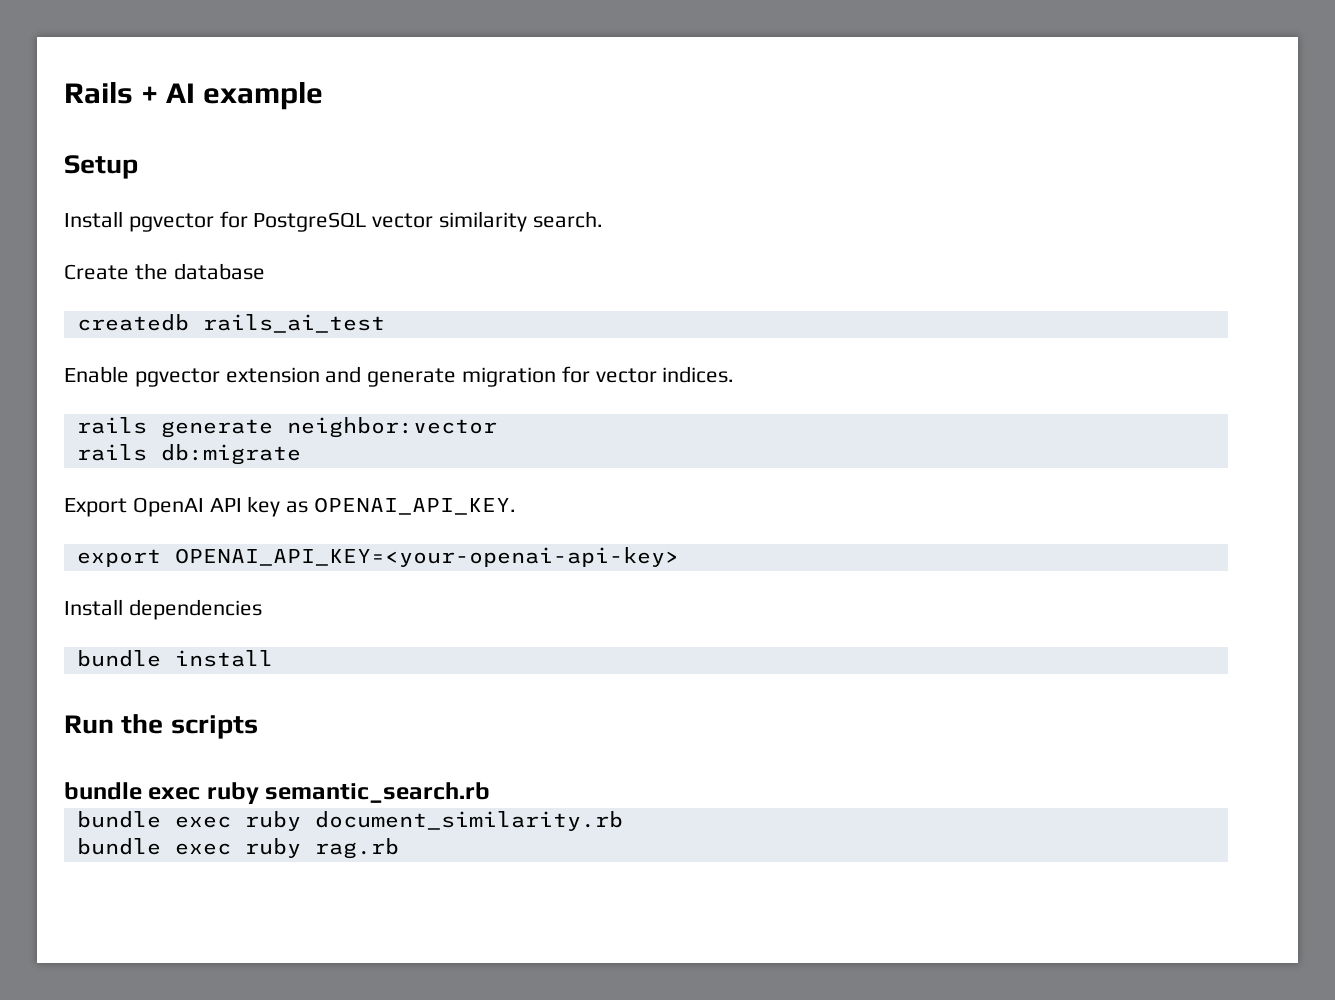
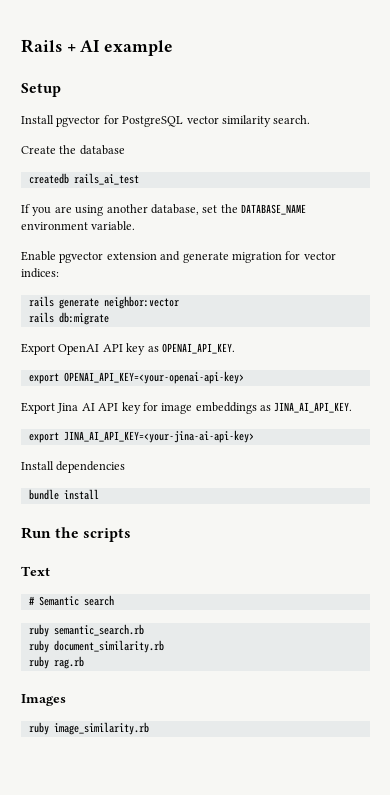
(385, 323) none -> [21,204,306,216] [21,221,136,231] // If you are using another database, set the DATABASE_NAME environment variable.
[662,366,735,383] indices. -> [21,268,59,278] indices:
(679, 557) none -> [21,402,353,414] [28,430,254,443] // Export Jina AI API key for image embeddings as JINA_AI_API_KEY. // export JINA_AI_API_KEY=<your-jina-ai-api-key>
[64,782,201,800] bundle exec -> [21,566,50,576] [28,595,114,606] Text // # Semantic search //
[76,811,231,828] bundle exec -> (144, 630) none
[76,838,231,855] bundle exec -> (164, 646) none
(399, 848) none -> [21,694,66,706] [28,722,149,735] // Images // ruby image_similarity.rb

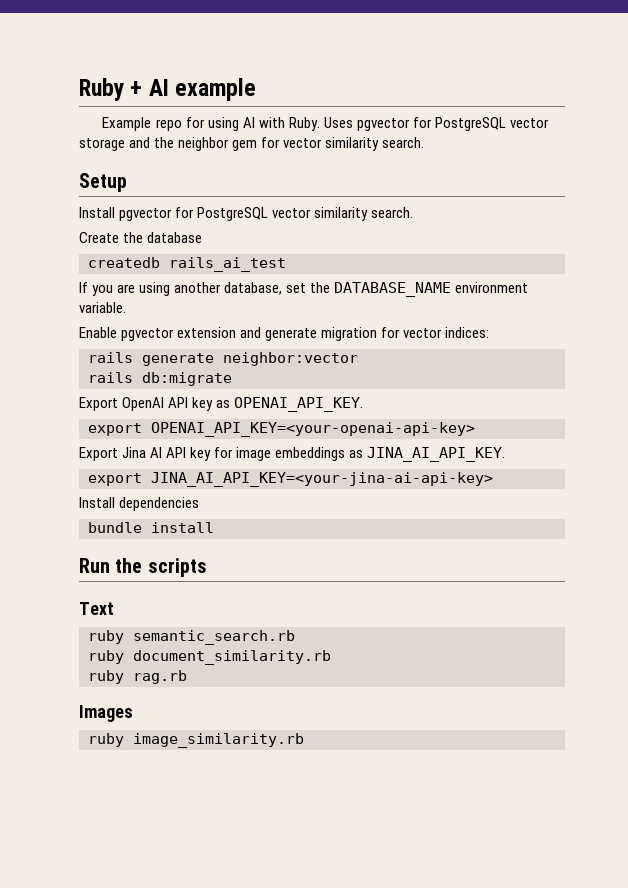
[21,39,62,53] Rails -> [79,78,124,101] Ruby
(174, 48) none -> [102,117,549,131] [79,137,425,151] // Example repo for using AI with Ruby. Uses pgvector for PostgreSQL vector storage and the neighbor gem for vector similarity search.
[28,595,114,606] // # Semantic search -> (114, 608) none

